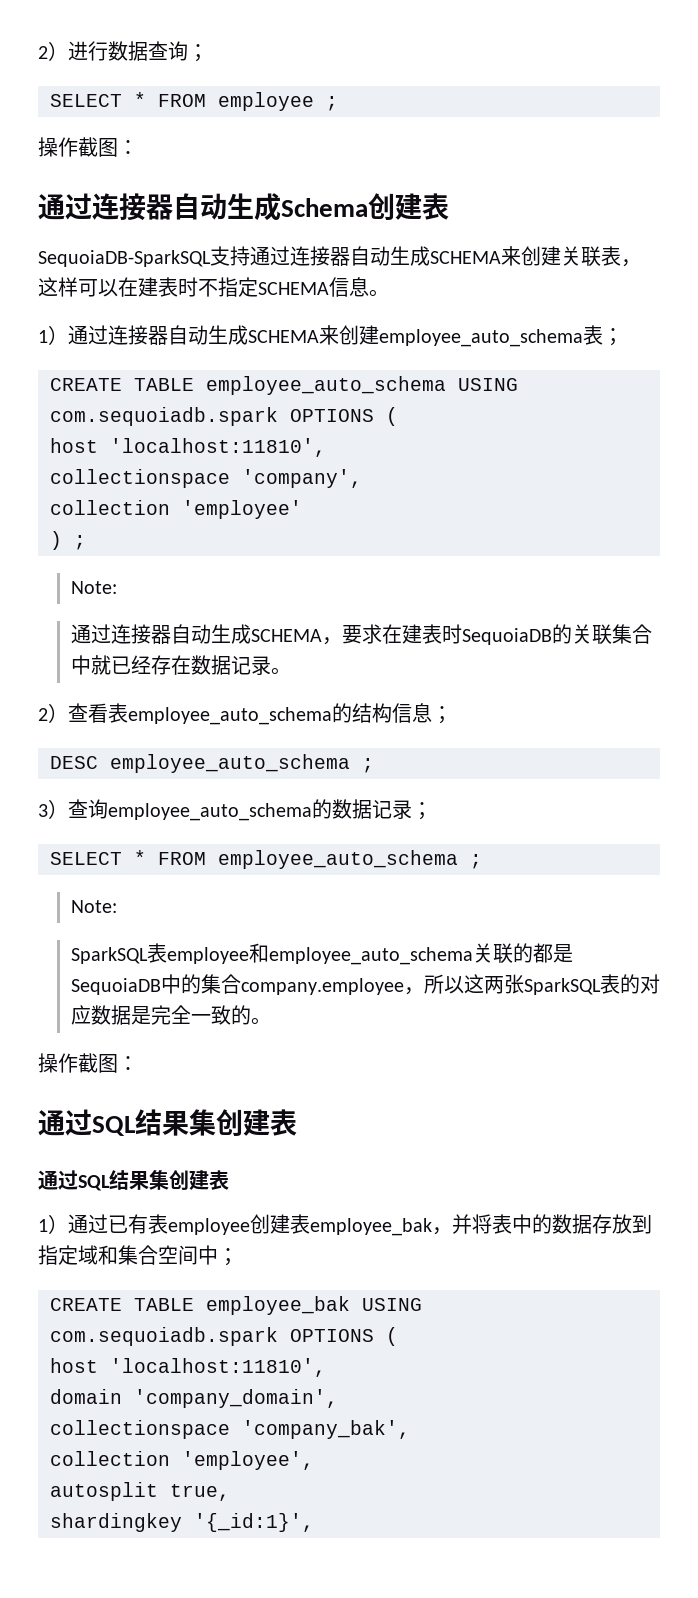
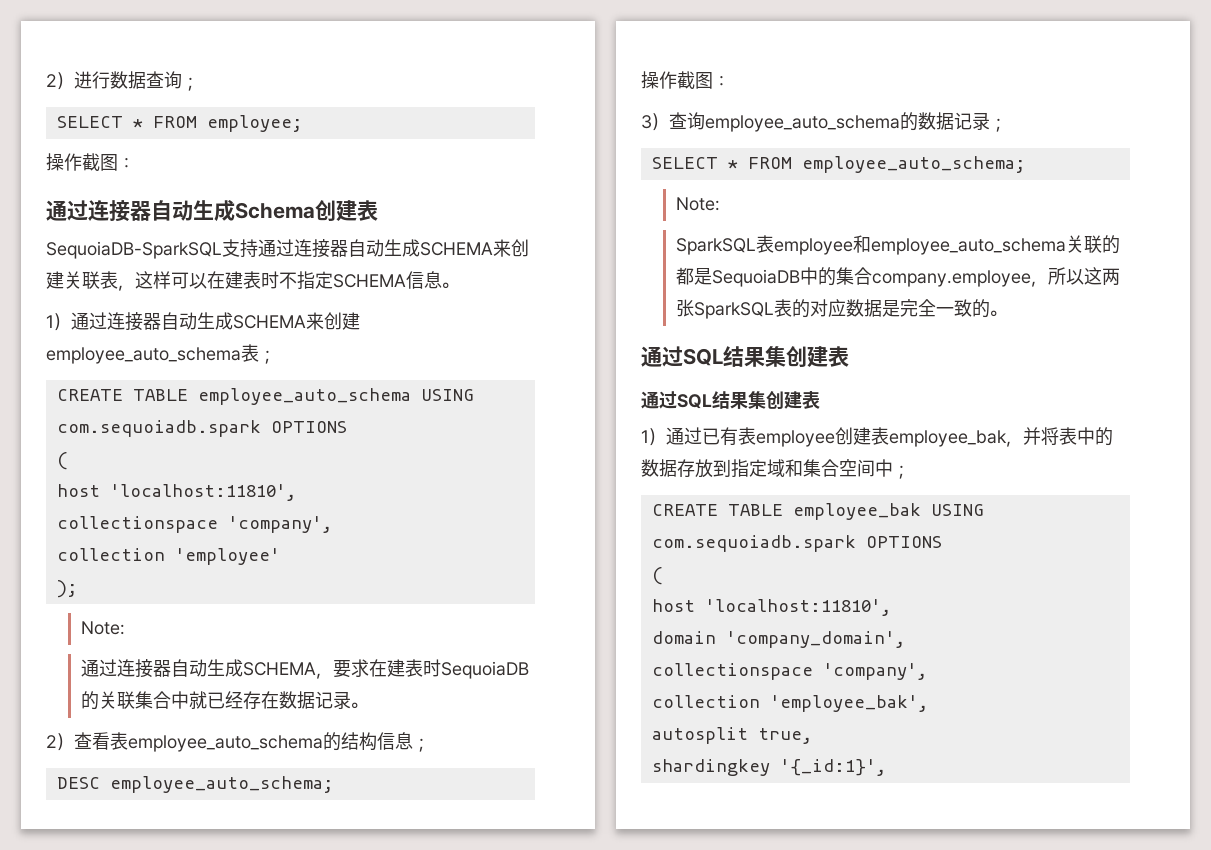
[218,92,338,111] employee ; -> [206,115,302,132] employee;
(374, 415) none -> (347, 427) //
[50,531,86,550] ) ; -> [56,580,77,598] );
[110,754,374,773] employee_auto_schema ; -> [109,776,333,793] [641,71,730,89] employee_auto_schema; // 操作截图：
[218,850,482,869] employee_auto_schema ; -> [801,156,1025,173] employee_auto_schema;
[38,1053,138,1073] // 操作截图： -> (1008, 313) none
(374, 1335) none -> (942, 542) //
[242,1420,410,1439] [50,1451,314,1470] 'company_bak', // collection 'employee', -> [822,663,927,680] [651,695,928,712] 'company', // collection 'employee_bak',

